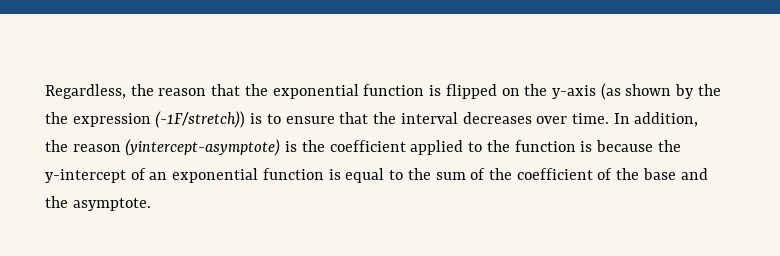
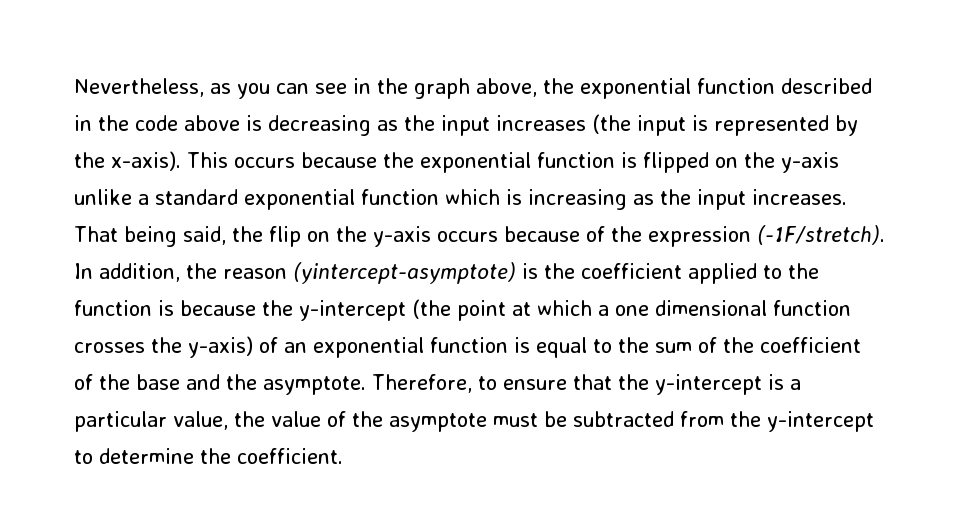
[45,84,241,99] Regardless, the reason that -> [74,78,872,99] [74,114,858,136] [74,151,377,171] Nevertheless, as you can see in the graph above, the exponential function described in the code above is decreasing as the input increases (the input is represented by the x-axis). This occurs because
[600,83,721,100] [45,111,609,128] (as shown by the the expression (-1F/stretch)) is to ensure that the interval decreases over time. -> [74,189,847,210] [74,225,885,247] unlike a standard exponential function which is increasing as the input increases. That being said, the flip on the y-axis occurs because of the expression (-1F/stretch).
(126, 176) none -> [412,299,851,321] [74,336,253,358] (the point at which a one dimensional function crosses the y-axis)
(151, 204) none -> [372,374,801,395] [74,411,874,432] [74,448,343,464] Therefore, to ensure that the y-intercept is a particular value, the value of the asymptote must be subtracted from the y-intercept to determine the coefficient.

